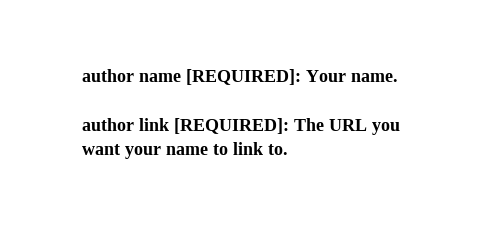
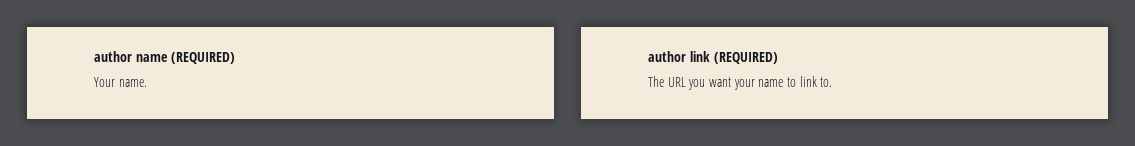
[186,69,301,85] [REQUIRED]: -> [170,52,235,64] (REQUIRED) //
[174,118,289,134] [REQUIRED]: -> [713,52,778,64] (REQUIRED) //

